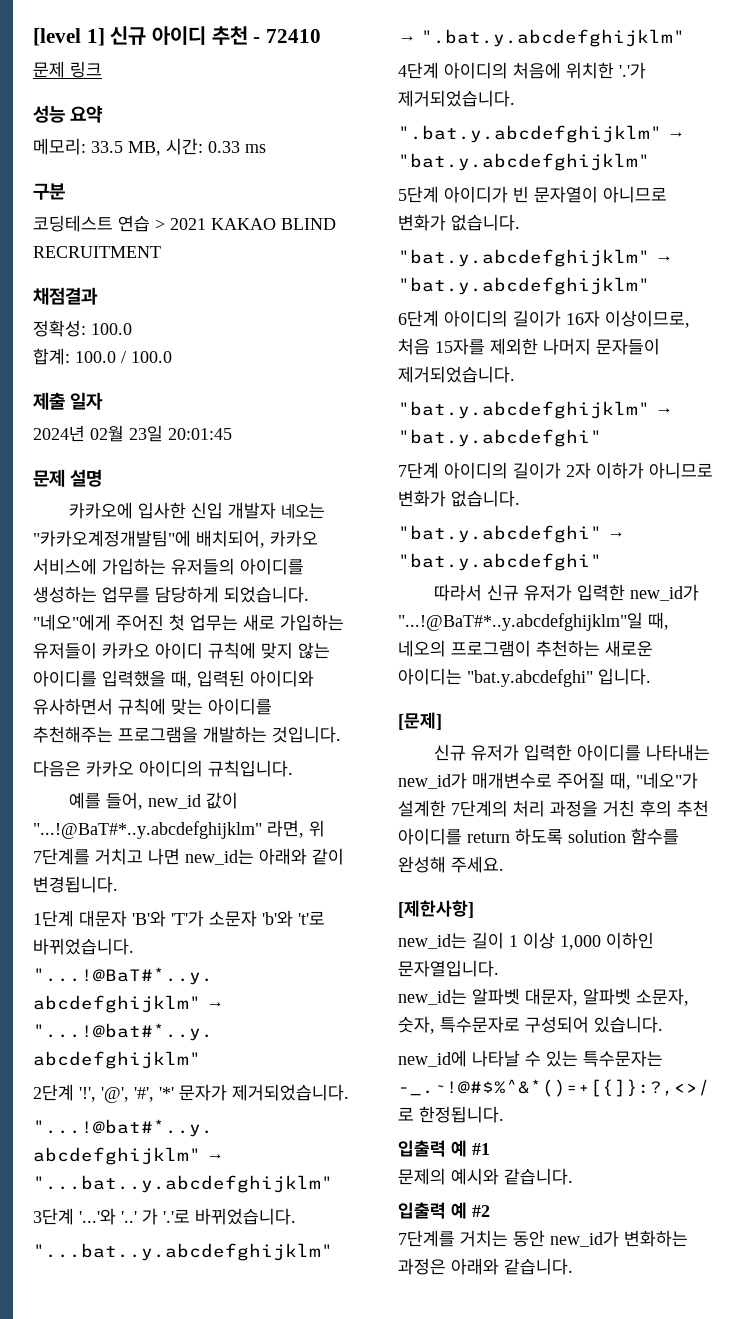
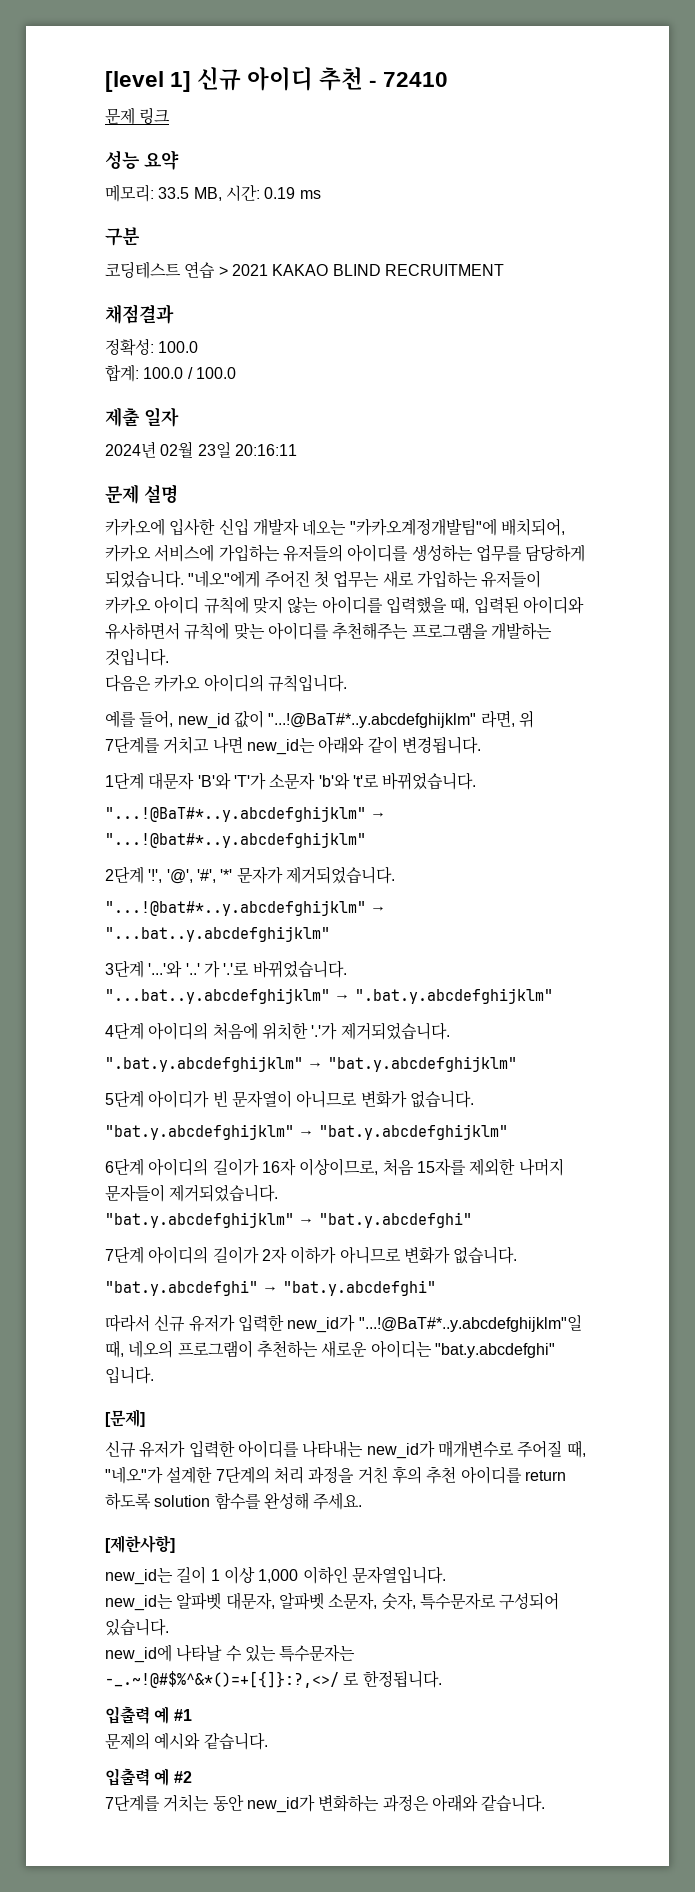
[208,141,240,153] 0.33 -> [264,187,296,199] 0.19
[168,428,232,440] 20:01:45 -> [234,444,297,456] 20:16:11

